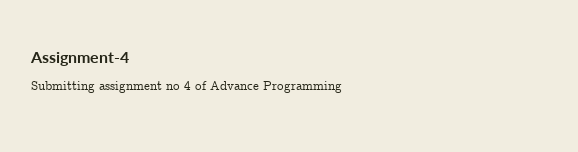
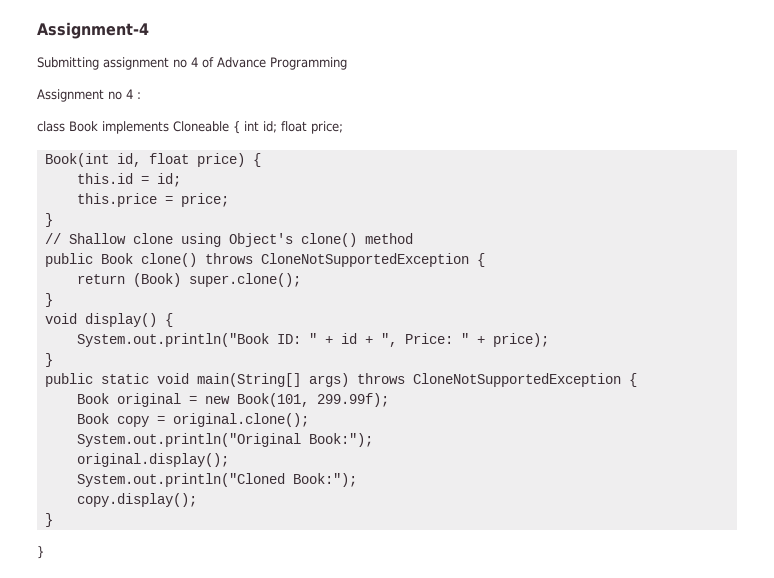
(342, 87) none -> [37,89,141,102] [37,121,343,134] [44,153,261,167] [76,173,181,187] [76,193,229,207] [44,213,53,227] [44,233,413,247] [44,253,485,267] [76,273,301,287] [44,293,53,307] [44,313,173,327] [76,333,549,347] [44,353,53,367] [44,373,637,387] [76,393,389,407] [76,413,309,427] [76,433,373,447] [76,453,229,467] [76,473,357,487] [76,493,197,507] [44,513,53,527] [37,546,44,559] // Assignment no 4 : // class Book implements Cloneable { int id; float price; // Book(int id, float price) { // this.id = id; // this.price = price; // } // // Shallow clone using Object's clone() method // public Book clone() throws CloneNotSupportedException { // return (Book) super.clone(); // } // void display() { // System.out.println("Book ID: " + id + ", Price: " + price); // } // public static void main(String[] args) throws CloneNotSupportedException { // Book original = new Book(101, 299.99f); // Book copy = original.clone(); // System.out.println("Original Book:"); // original.display(); // System.out.println("Cloned Book:"); // copy.display(); // } // }

